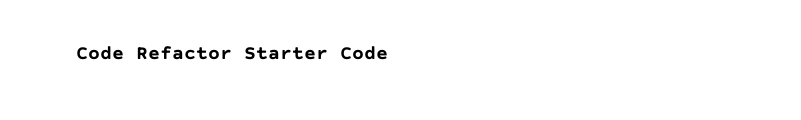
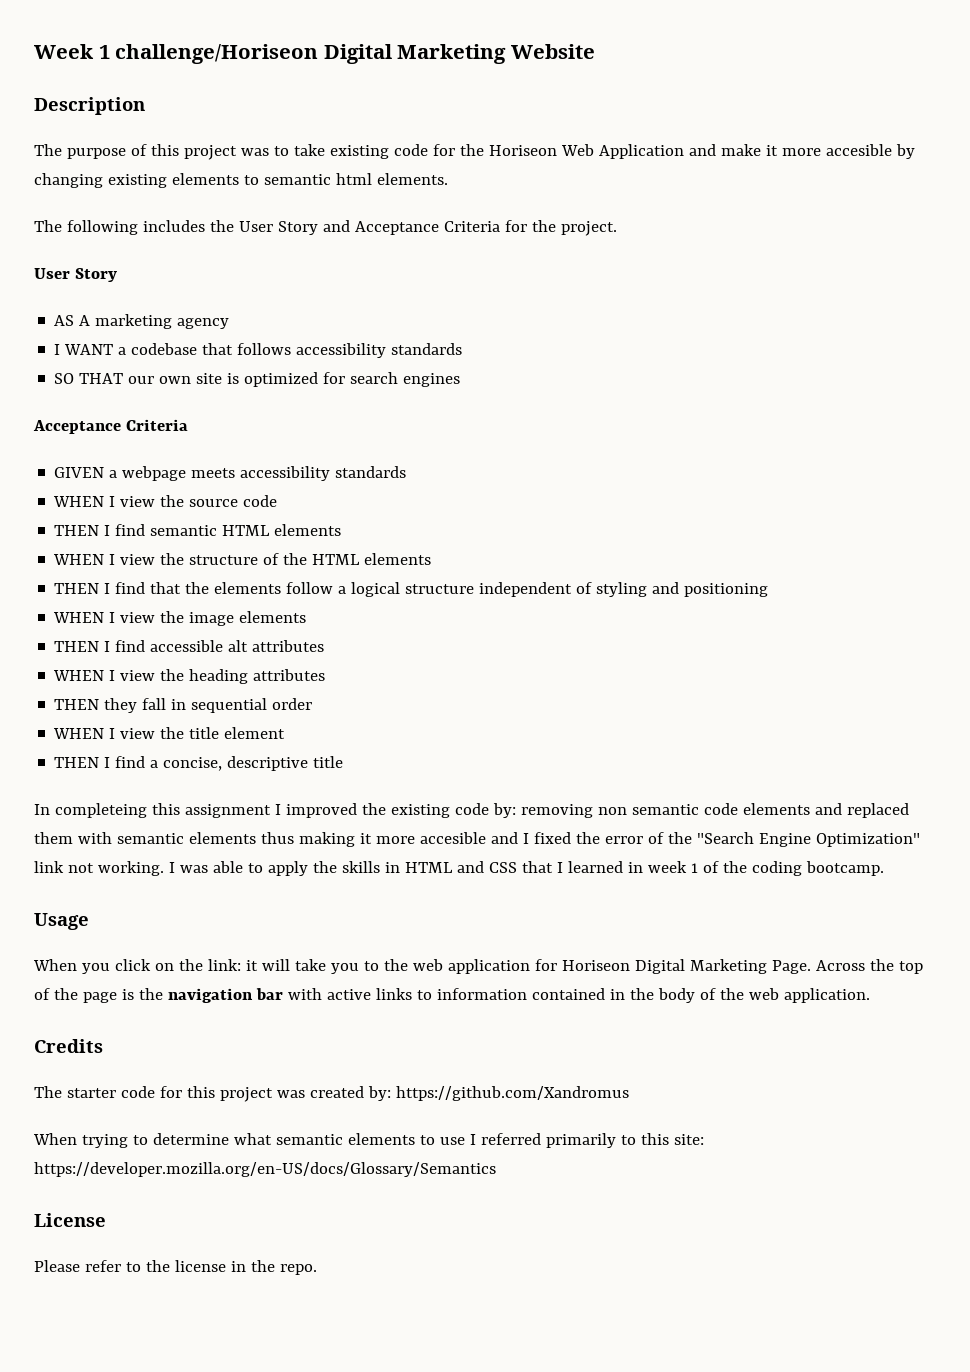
[76,46,388,60] Code Refactor Starter Code -> [34,44,595,64] [34,97,145,115] [34,144,915,160] [34,173,448,188] [34,220,617,236] [34,268,117,282] [54,314,230,329] [54,343,463,358] [54,372,461,387] [33,419,188,434] [54,466,407,481] [53,495,278,507] [54,524,342,536] [53,553,432,565] [54,582,769,597] [53,611,307,626] [54,640,325,652] [53,669,326,684] [54,698,313,713] [53,727,286,739] [54,756,344,771] [34,803,909,818] [34,832,920,847] [34,861,884,876] [34,913,89,930] [33,959,923,974] [34,988,870,1003] [34,1039,103,1053] [34,1086,629,1102] [33,1133,704,1148] [34,1162,496,1177] [34,1213,106,1227] [34,1260,317,1275] Week 1 challenge/Horiseon Digital Marketing Website // Description // The purpose of this project was to take existing code for the Horiseon Web Application and make it more accesible by changing existing elements to semantic html elements. // The following includes the User Story and Acceptance Criteria for the project. // User Story // AS A marketing agency // I WANT a codebase that follows accessibility standards // SO THAT our own site is optimized for search engines // Acceptance Criteria // GIVEN a webpage meets accessibility standards // WHEN I view the source code // THEN I find semantic HTML elements // WHEN I view the structure of the HTML elements // THEN I find that the elements follow a logical structure independent of styling and positioning // WHEN I view the image elements // THEN I find accessible alt attributes // WHEN I view the heading attributes // THEN they fall in sequential order // WHEN I view the title element // THEN I find a concise, descriptive title // In completeing this assignment I improved the existing code by: removing non semantic code elements and replaced them with semantic elements thus making it more accesible and I fixed the error of the "Search Engine Optimization" link not working. I was able to apply the skills in HTML and CSS that I learned in week 1 of the coding bootcamp. // Usage // When you click on the link: it will take you to the web application for Horiseon Digital Marketing Page. Across the top of the page is the navigation bar with active links to information contained in the body of the web application. // Credits // The starter code for this project was created by: https://github.com/Xandromus // When trying to determine what semantic elements to use I referred primarily to this site: https://developer.mozilla.org/en-US/docs/Glossary/Semantics // License // Please refer to the license in the repo.

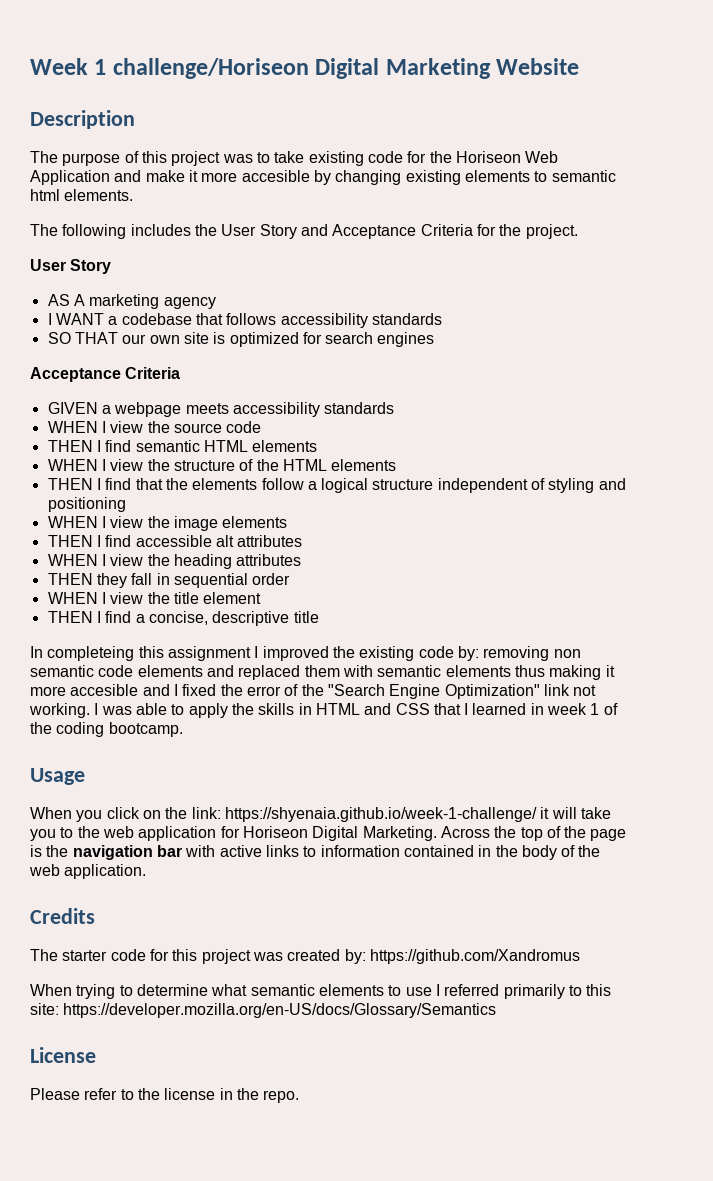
(241, 965) none -> [224,807,537,822] https://shyenaia.github.io/week-1-challenge/
[689,959,811,974] Marketing Page. -> [362,826,437,841] Marketing.

